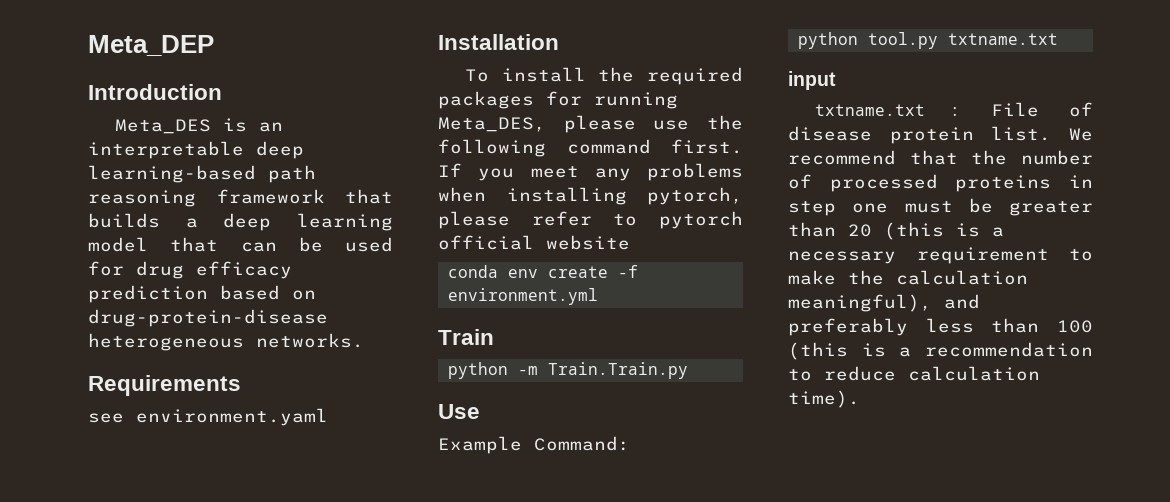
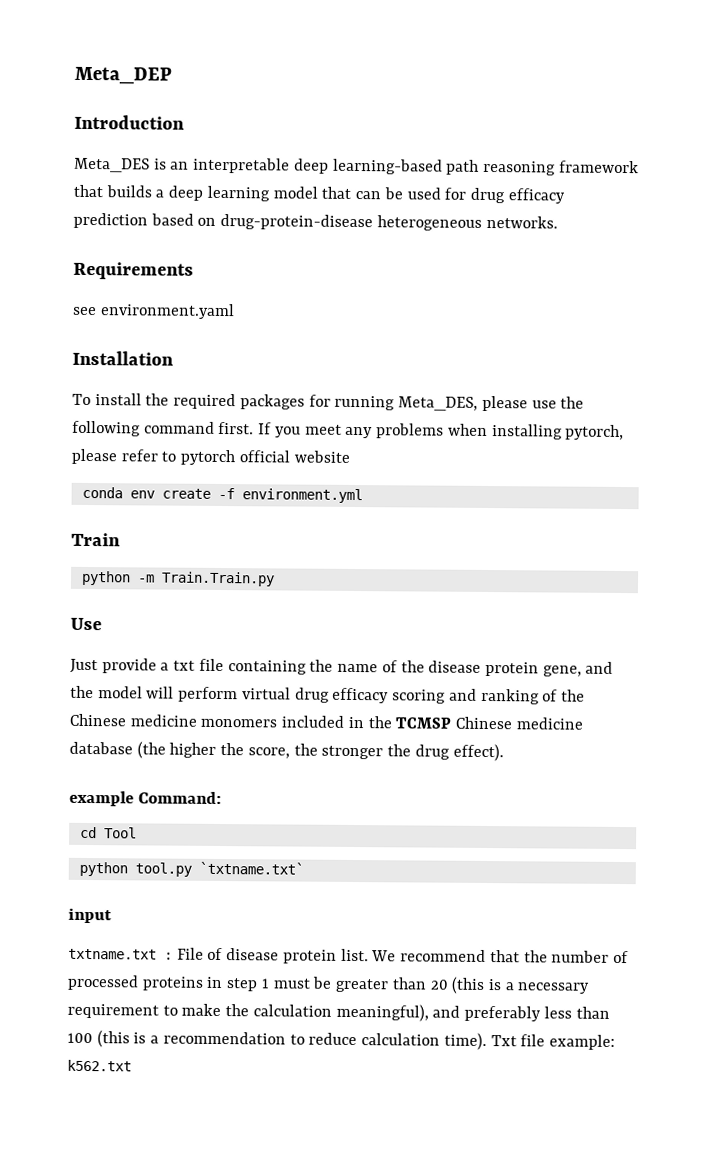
[438,436,522,454] Example -> [70,658,614,677] [70,685,585,705] [69,713,583,730] [69,741,504,762] [69,790,134,807] Just provide a txt file containing the name of the disease protein gene, and the model will perform virtual drug efficacy scoring and ranking of the Chinese medicine monomers included in the TCMSP Chinese medicine database (the higher the score, the stronger the drug effect). // example
(630, 443) none -> [79,826,137,839] // cd Tool
[947,33,1058,45] txtname.txt -> [198,861,304,875] `txtname.txt`
[852,203,889,213] one -> [260,978,270,989] 1
(860, 399) none -> [490,1034,615,1050] [67,1059,132,1072] Txt file example: k562.txt

